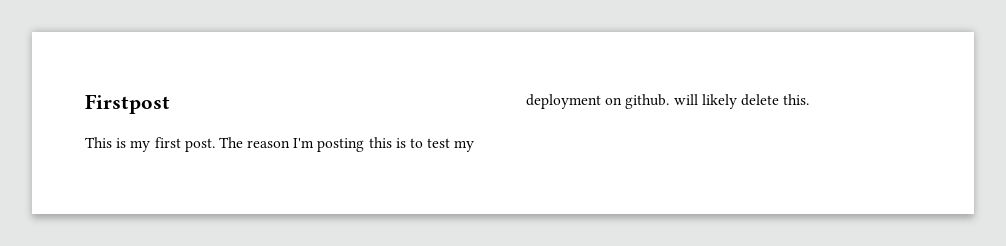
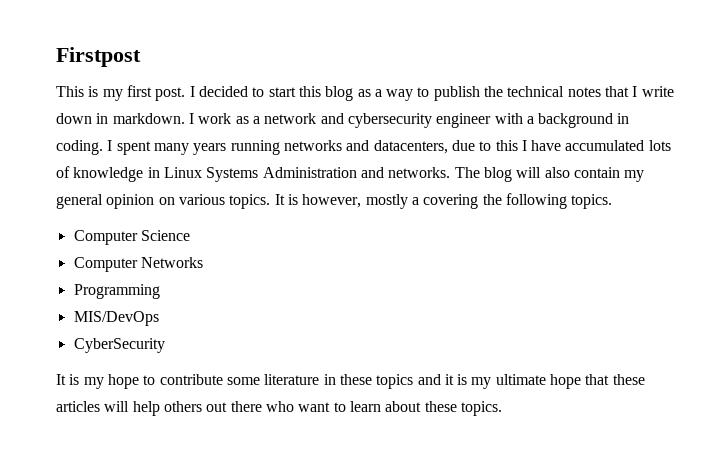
[218,137,475,152] [526,94,810,109] The reason I'm posting this is to test my deployment on github. will likely delete this. -> [189,86,674,101] [56,113,630,128] [56,140,671,155] [56,166,645,182] [56,193,613,209] [73,230,190,245] [73,257,203,272] [73,284,160,299] [73,311,159,326] [73,338,165,353] [56,374,645,389] [56,401,502,416] I decided to start this blog as a way to publish the technical notes that I write down in markdown. I work as a network and cybersecurity engineer with a background in coding. I spent many years running networks and datacenters, due to this I have accumulated lots of knowledge in Linux Systems Administration and networks. The blog will also contain my general opinion on various topics. It is however, mostly a covering the following topics. // Computer Science // Computer Networks // Programming // MIS/DevOps // CyberSecurity // It is my hope to contribute some literature in these topics and it is my ultimate hope that these articles will help others out there who want to learn about these topics.

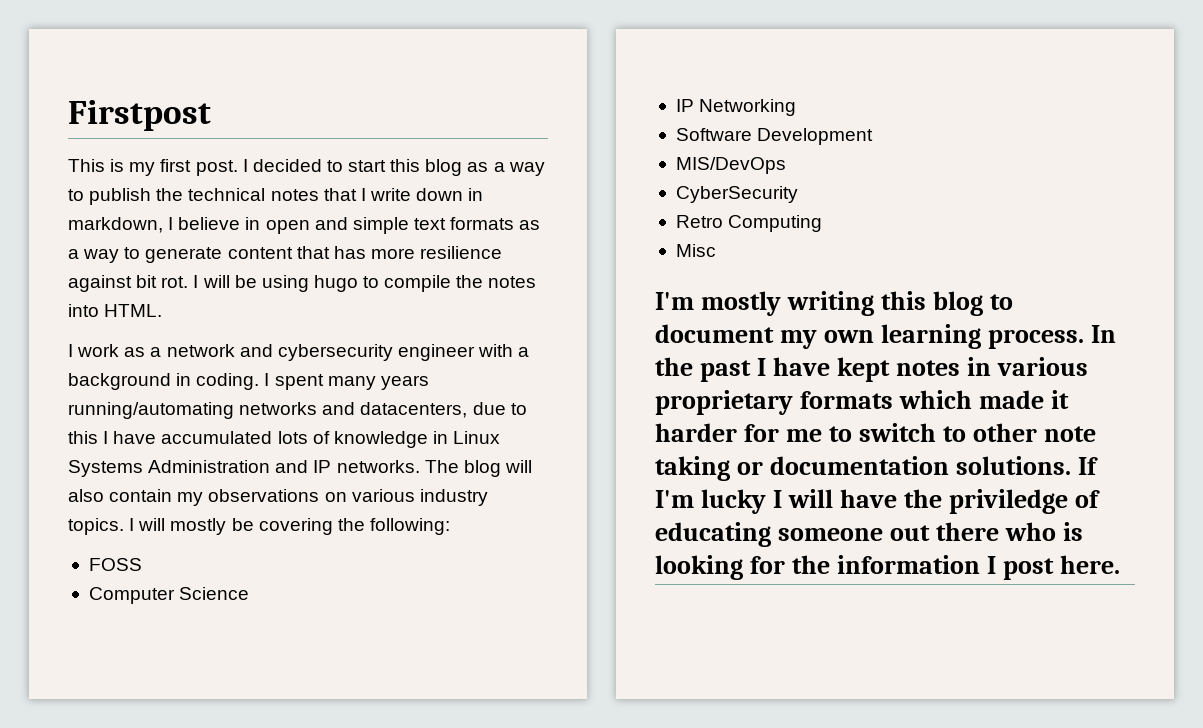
[112,113,185,124] markdown. -> [68,217,541,234] [68,246,503,263] [68,275,537,292] [68,304,163,317] markdown, I believe in open and simple text formats as a way to generate content that has more resilience against bit rot. I will be using hugo to compile the notes into HTML. //
[230,140,280,155] running -> [68,402,234,419] running/automating
(384, 172) none -> [313,460,332,473] IP
[56,193,613,209] [73,230,190,245] [73,257,203,272] [73,284,160,299] [73,311,159,326] [73,338,165,353] [56,374,645,389] [56,401,502,416] general opinion on various topics. It is however, mostly a covering the following topics. // Computer Science // Computer Networks // Programming // MIS/DevOps // CyberSecurity // It is my hope to contribute some literature in these topics and it is my ultimate hope that these articles will help others out there who want to learn about these topics. -> [208,489,488,506] [68,518,450,535] [88,558,142,571] [88,587,250,604] [675,99,797,116] [675,128,874,145] [675,157,786,174] [675,186,798,203] [675,215,823,232] [675,244,716,257] [655,291,1014,316] [655,324,1117,349] [655,357,1089,382] [655,390,1070,415] [655,423,1097,442] [655,456,1099,481] [655,489,1101,514] [655,522,1084,547] [655,555,1121,580] observations on various industry topics. I will mostly be covering the following: // FOSS // Computer Science // IP Networking // Software Development // MIS/DevOps // CyberSecurity // Retro Computing // Misc // I'm mostly writing this blog to document my own learning process. In the past I have kept notes in various proprietary formats which made it harder for me to switch to other note taking or documentation solutions. If I'm lucky I will have the priviledge of educating someone out there who is looking for the information I post here.

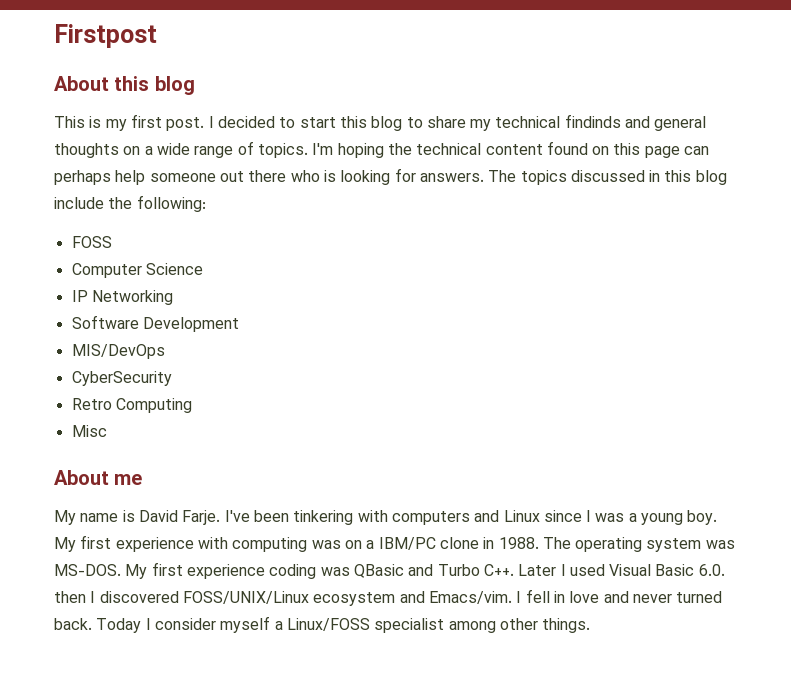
(211, 115) none -> [54,76,195,95] // About this blog
[467,162,545,176] [68,188,484,205] [68,217,541,234] [68,246,503,263] [68,275,537,292] [68,304,163,317] [68,344,530,361] [68,373,429,390] [68,402,527,419] [68,431,501,448] [68,460,532,477] [68,489,488,506] [68,518,333,535] as a way to publish the technical notes that I write down in markdown, I believe in open and simple text formats as a way to generate content that has more resilience against bit rot. I will be using hugo to compile the notes into HTML. // I work as a network and cybersecurity engineer with a background in coding. I spent many years running/automating networks and datacenters, due to this I have accumulated lots of knowledge in Linux Systems Administration and IP networks. The blog will also contain my observations on various industry topics. I will mostly be covering -> [406,114,707,131] [54,141,710,158] [54,168,727,185] [54,197,104,209] to share my technical findinds and general thoughts on a wide range of topics. I'm hoping the technical content found on this page can perhaps help someone out there who is looking for answers. The topics discussed in this blog include
[655,291,1014,316] [655,324,1117,349] [655,357,1089,382] [655,390,1070,415] [655,423,1097,442] [655,456,1099,481] [655,489,1101,514] [655,522,1084,547] [655,555,1121,580] I'm mostly writing this blog to document my own learning process. In the past I have kept notes in various proprietary formats which made it harder for me to switch to other note taking or documentation solutions. If I'm lucky I will have the priviledge of educating someone out there who is looking for the information I post here. -> [54,470,143,485] [54,510,718,525] [54,535,735,552] [54,562,725,579] [54,589,723,606] [54,616,591,633] About me // My name is David Farje. I've been tinkering with computers and Linux since I was a young boy. My first experience with computing was on a IBM/PC clone in 1988. The operating system was MS-DOS. My first experience coding was QBasic and Turbo C++. Later I used Visual Basic 6.0. then I discovered FOSS/UNIX/Linux ecosystem and Emacs/vim. I fell in love and never turned back. Today I consider myself a Linux/FOSS specialist among other things.

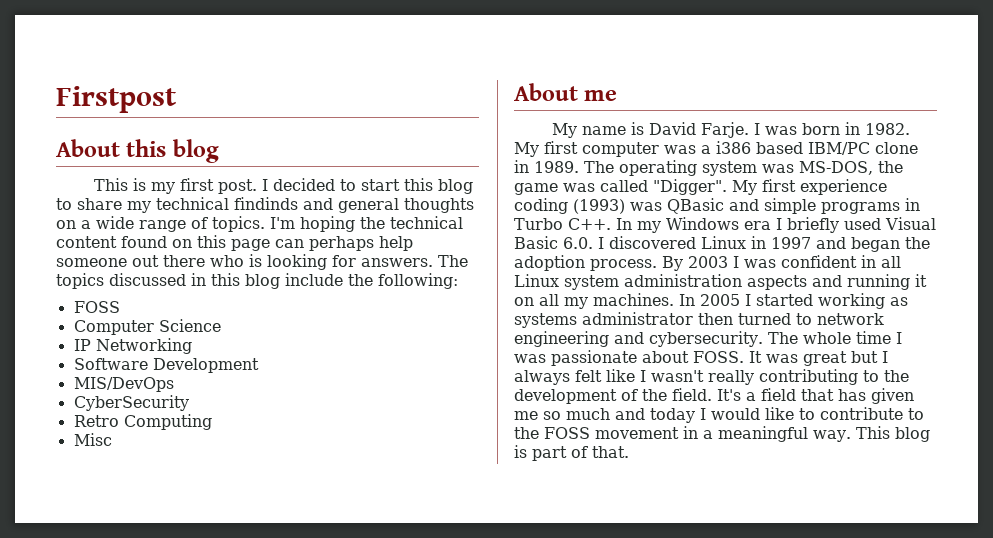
[224,510,718,525] [54,535,375,552] I've been tinkering with computers and Linux since I was a young boy. My first experience with computing was on a -> [754,122,911,135] [514,141,803,157] I was born in 1982. My first computer was a i386 based
[498,537,539,549] 1988. -> [534,161,579,173] 1989.
[54,564,121,576] MS-DOS. -> [799,161,903,175] [514,179,727,195] MS-DOS, the game was called "Digger".
(317, 571) none -> [573,199,625,214] (1993)
[437,564,566,576] Turbo C++. Later I -> [764,198,920,214] [514,217,839,233] simple programs in Turbo C++. In my Windows era I briefly
[54,591,86,603] then -> (593, 243) none
[182,589,723,606] [54,616,591,633] FOSS/UNIX/Linux ecosystem and Emacs/vim. I fell in love and never turned back. Today I consider myself a Linux/FOSS specialist among other things. -> [701,236,930,252] [514,255,901,271] [514,274,927,290] [514,293,908,309] [514,312,884,328] [514,331,902,347] [514,350,888,366] [514,369,909,385] [514,388,914,404] [514,407,924,423] [514,426,930,442] [514,445,629,461] Linux in 1997 and began the adoption process. By 2003 I was confident in all Linux system administration aspects and running it on all my machines. In 2005 I started working as systems administrator then turned to network engineering and cybersecurity. The whole time I was passionate about FOSS. It was great but I always felt like I wasn't really contributing to the development of the field. It's a field that has given me so much and today I would like to contribute to the FOSS movement in a meaningful way. This blog is part of that.

